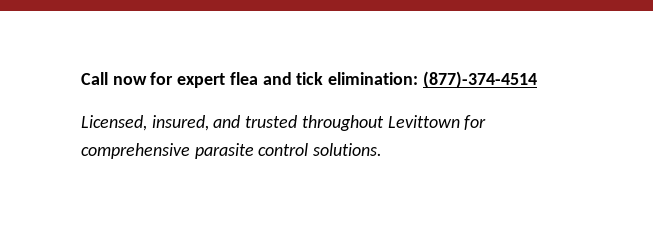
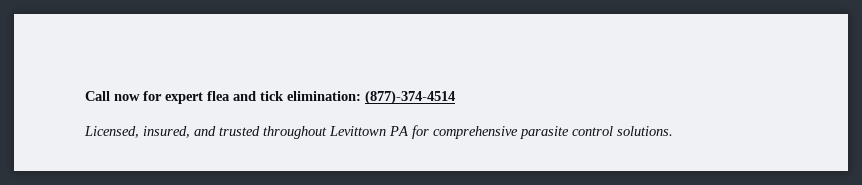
(460, 121) none -> [389,126,408,136] PA

